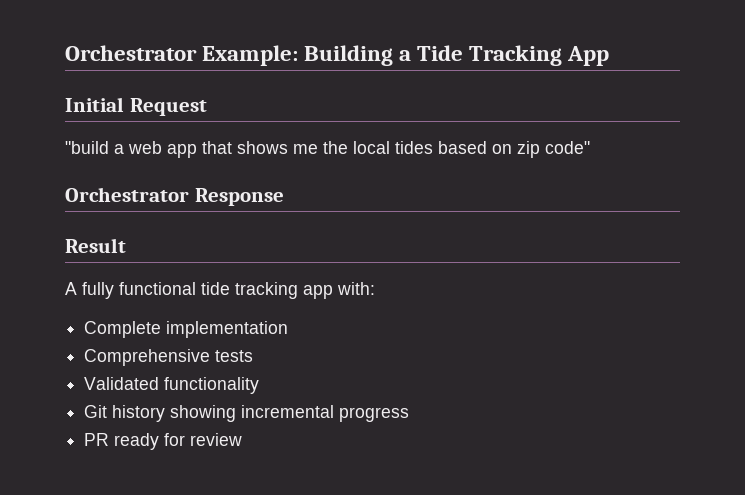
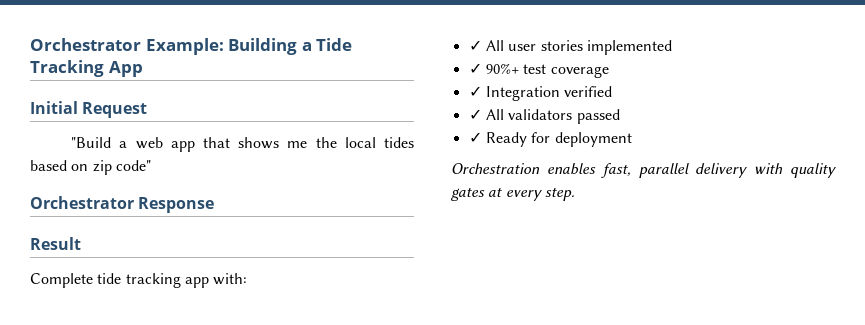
[65,141,109,154] "build -> [71,137,112,148] "Build
[65,282,196,299] A fully functional -> [30,273,93,288] Complete
[84,321,289,338] [84,349,254,366] [84,377,260,394] [84,405,410,422] [84,433,243,450] Complete implementation // Comprehensive tests // Validated functionality // Git history showing incremental progress // PR ready for review -> [468,40,672,55] [468,63,609,78] [468,86,613,101] [468,109,620,124] [468,132,632,147] [451,163,836,178] [451,188,575,201] ✓ All user stories implemented // ✓ 90%+ test coverage // ✓ Integration verified // ✓ All validators passed // ✓ Ready for deployment // Orchestration enables fast, parallel delivery with quality gates at every step.

